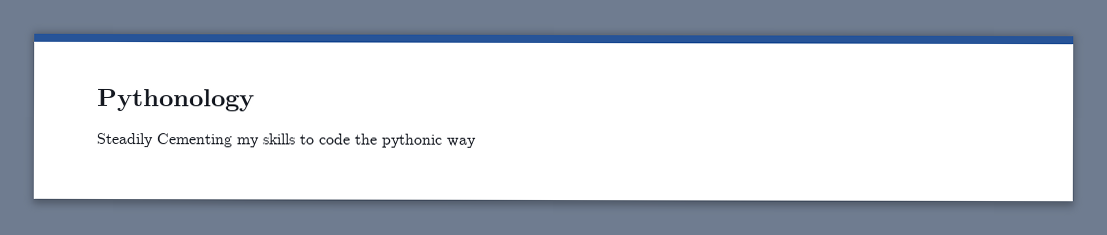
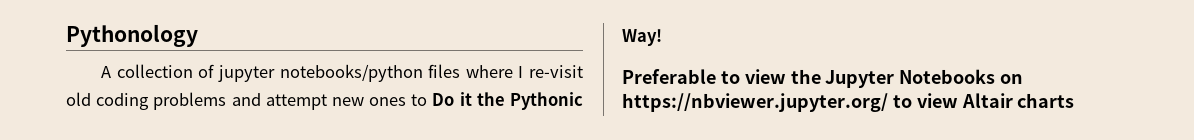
[96,132,476,148] Steadily Cementing my skills to code the pythonic way -> [101,64,583,82] [66,92,583,110] [622,29,662,46] [622,69,1024,88] [622,93,1075,112] A collection of jupyter notebooks/python files where I re-visit old coding problems and attempt new ones to Do it the Pythonic Way! // Preferable to view the Jupyter Notebooks on https://nbviewer.jupyter.org/ to view Altair charts

